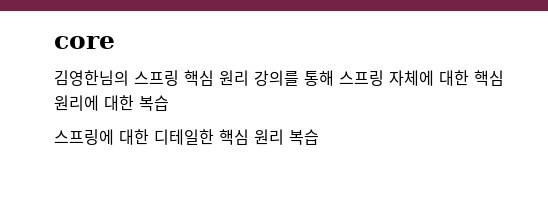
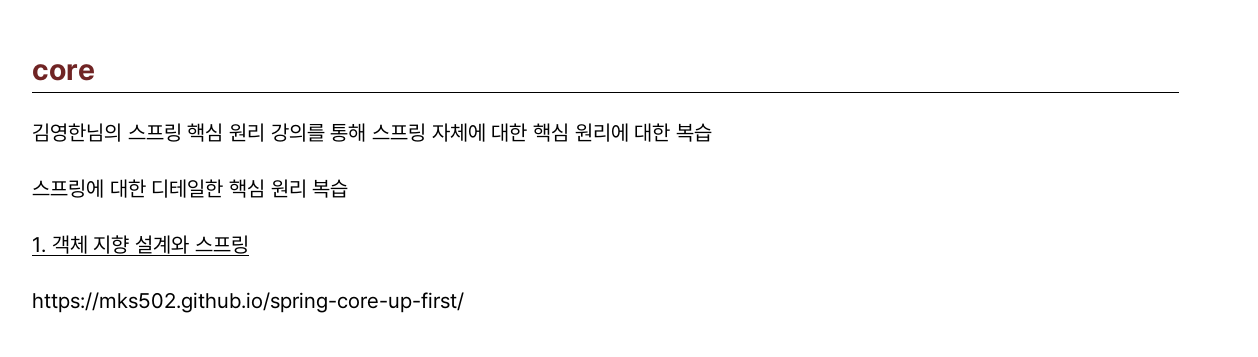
(319, 137) none -> [32,235,249,254] [32,292,464,313] // 1. 객체 지향 설계와 스프링 // https://mks502.github.io/spring-core-up-first/

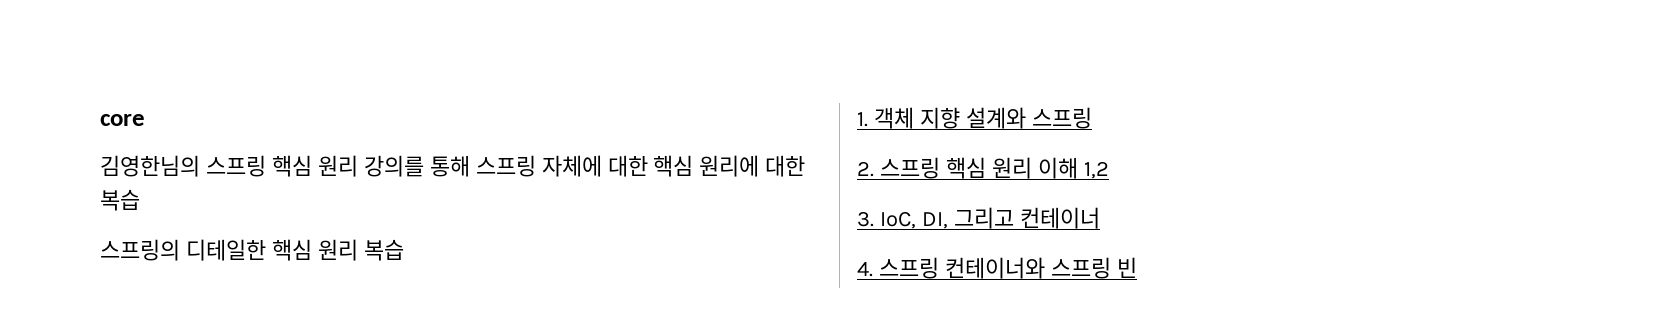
[32,179,146,198] 스프링에 대한 -> [100,239,180,261] 스프링의
[32,292,464,313] https://mks502.github.io/spring-core-up-first/ -> [857,157,1109,179] [857,207,1100,229] [857,257,1137,279] 2. 스프링 핵심 원리 이해 1,2 // 3. IoC, DI, 그리고 컨테이너 // 4. 스프링 컨테이너와 스프링 빈

